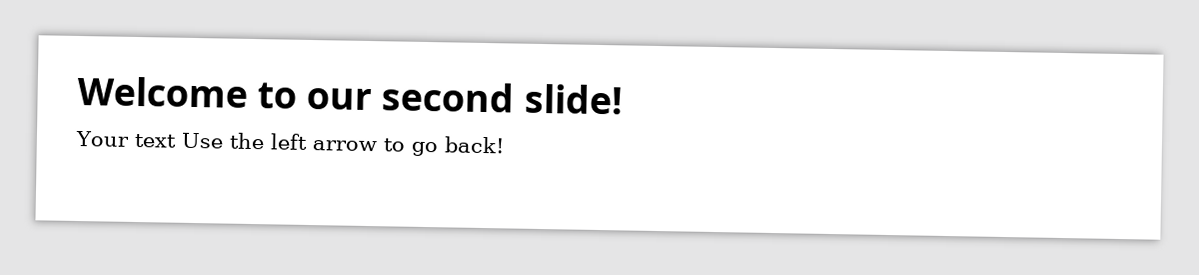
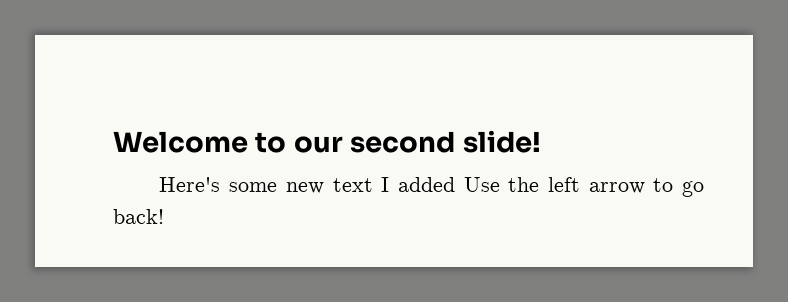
[75,130,176,148] Your text -> [159,177,455,194] Here's some new text I added

